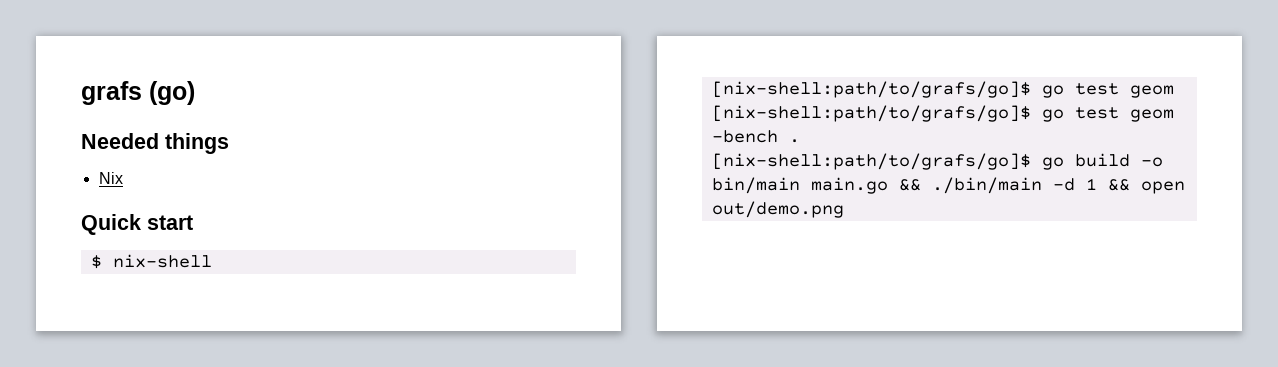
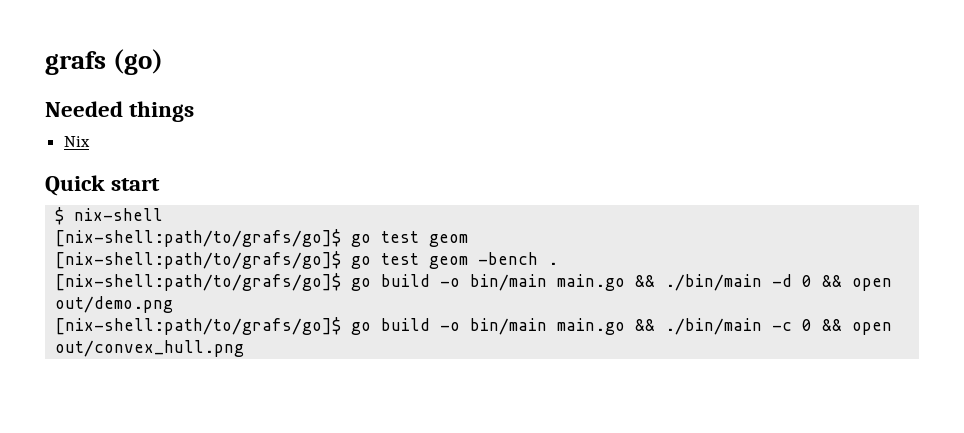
[1085,178,1097,190] 1 -> [802,275,813,287] 0
(844, 209) none -> [55,317,893,335] [55,340,245,357] // [nix-shell:path/to/grafs/go]$ go build -o bin/main main.go && ./bin/main -c 0 && open out/convex_hull.png

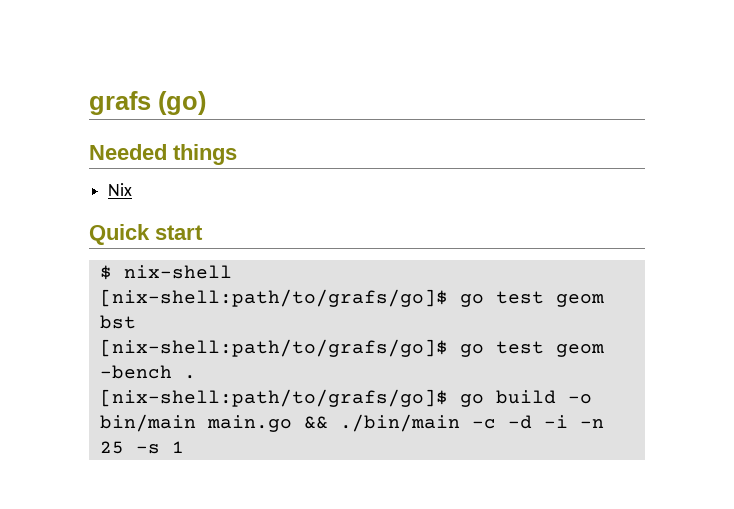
(469, 240) none -> [99,315,136,329] bst
[772,274,893,291] [55,296,174,313] [55,317,893,335] [55,340,245,357] -d 0 && open out/demo.png // [nix-shell:path/to/grafs/go]$ go build -o bin/main main.go && ./bin/main -c 0 && open out/convex_hull.png -> [471,415,604,429] [99,441,184,454] -c -d -i -n 25 -s 1

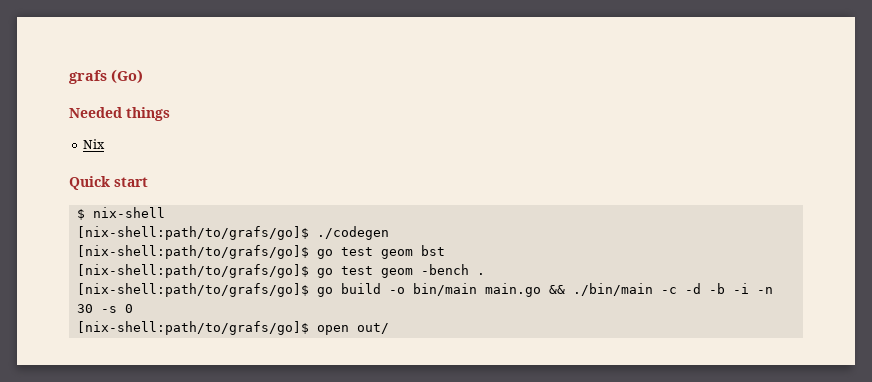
[158,91,206,115] (go) -> [111,69,143,84] (Go)
(232, 272) none -> [76,226,389,240] // [nix-shell:path/to/grafs/go]$ ./codegen
(532, 422) none -> [708,283,725,294] -b
[99,441,184,454] 25 -s 1 -> [76,304,133,313] [76,321,389,335] 30 -s 0 // [nix-shell:path/to/grafs/go]$ open out/

